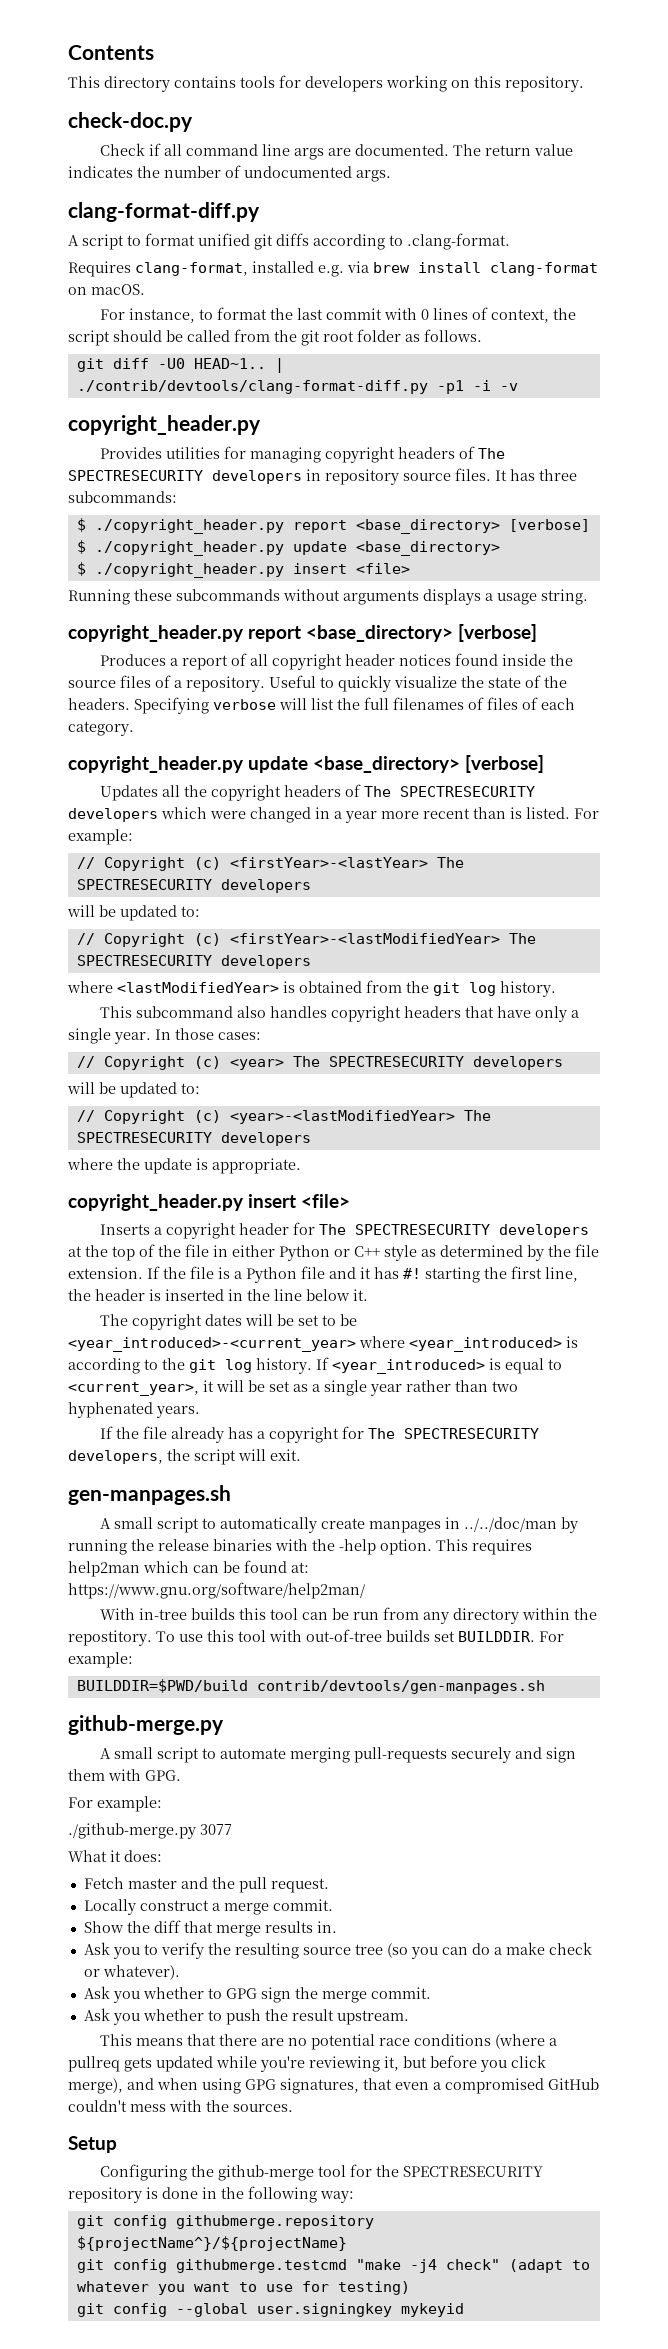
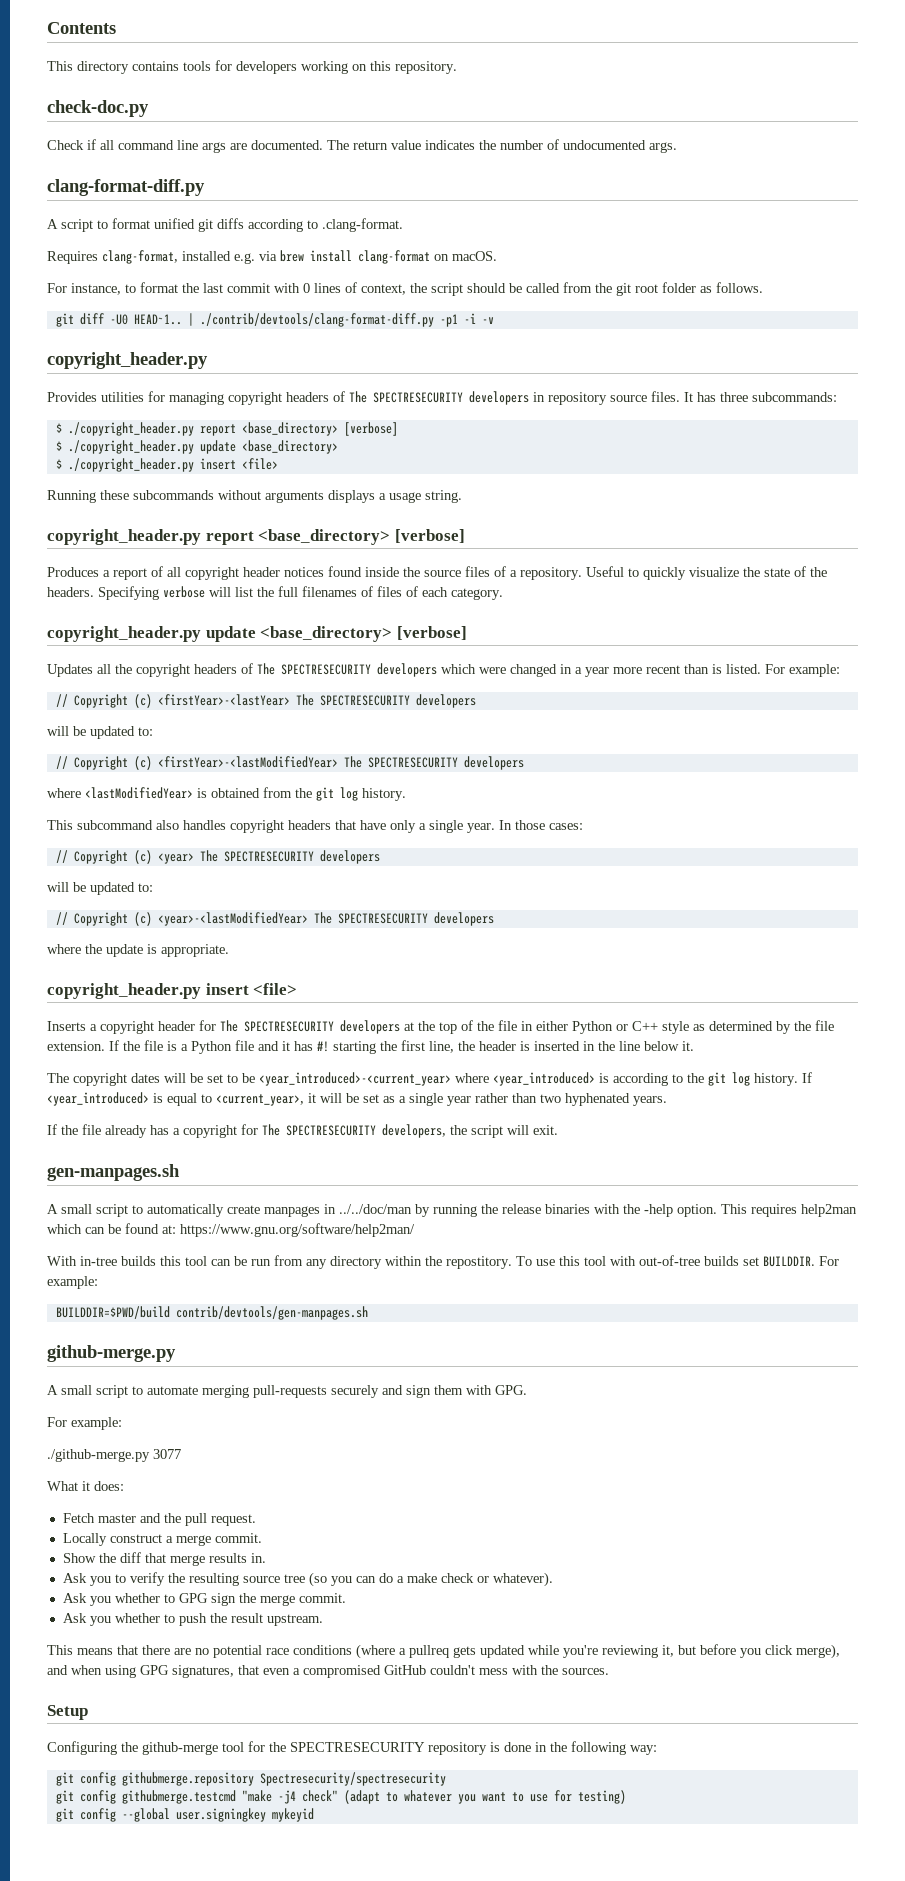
[76,2236,347,2251] ${projectName^}/${projectName} -> [259,1772,446,1786] Spectresecurity/spectresecurity

